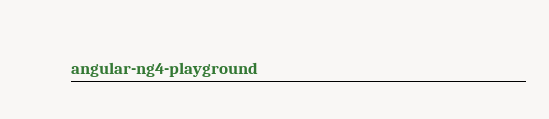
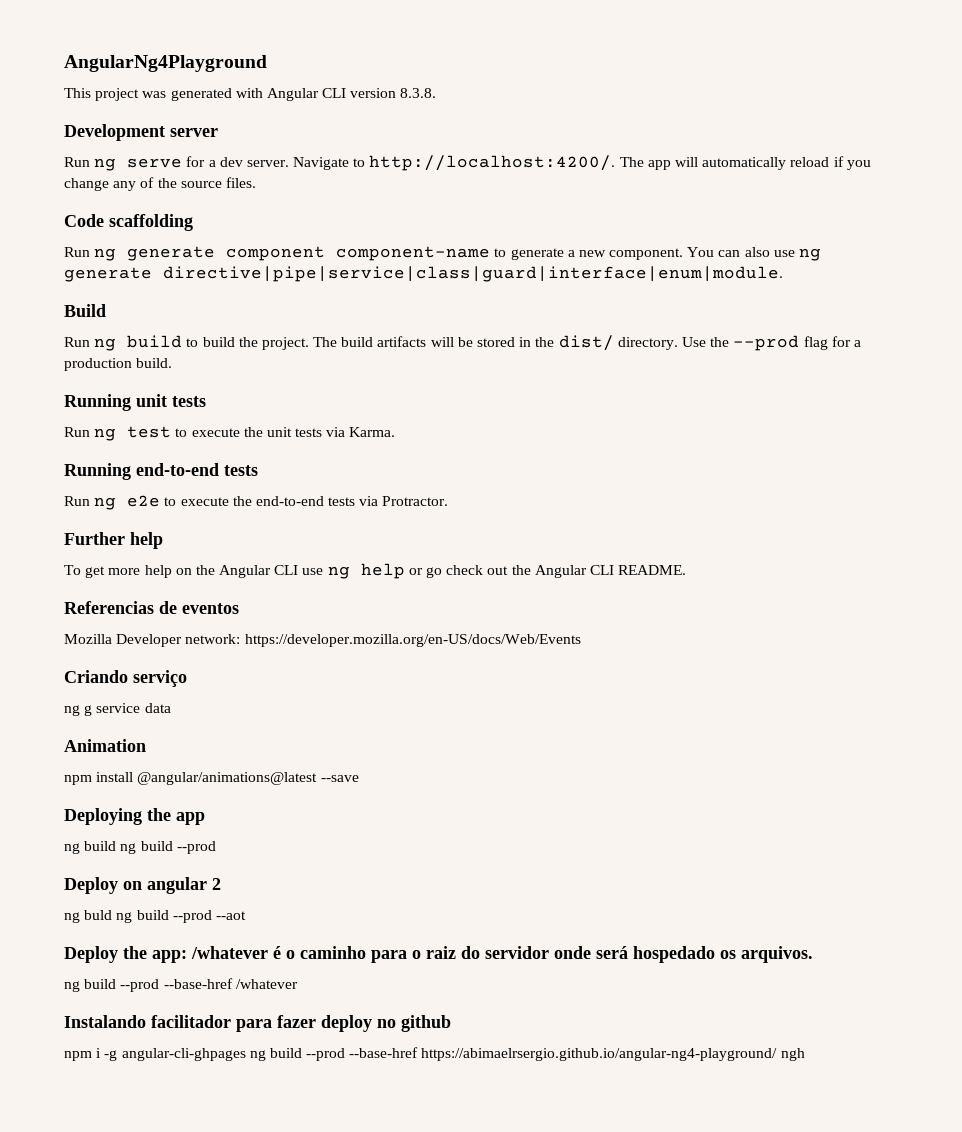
[71,62,258,77] angular-ng4-playground -> [64,55,267,72] [64,88,437,101] [64,124,218,141] [64,155,871,171] [64,177,256,191] [64,214,193,231] [64,246,822,261] [64,266,783,282] [64,304,106,317] [64,335,861,351] [64,358,173,371] [64,394,206,411] [64,426,396,441] [64,463,258,480] [64,495,449,510] [64,532,163,549] [64,563,687,579] [64,601,239,614] [64,634,581,647] [64,670,187,687] [64,703,171,716] [64,739,146,752] [64,772,359,785] [64,808,205,825] [64,841,216,854] [64,877,221,894] [64,910,246,923] [64,946,813,963] [64,978,298,992] [64,1015,451,1032] [64,1047,805,1061] AngularNg4Playground // This project was generated with Angular CLI version 8.3.8. // Development server // Run ng serve for a dev server. Navigate to http://localhost:4200/. The app will automatically reload if you change any of the source files. // Code scaffolding // Run ng generate component component-name to generate a new component. You can also use ng generate directive|pipe|service|class|guard|interface|enum|module. // Build // Run ng build to build the project. The build artifacts will be stored in the dist/ directory. Use the --prod flag for a production build. // Running unit tests // Run ng test to execute the unit tests via Karma. // Running end-to-end tests // Run ng e2e to execute the end-to-end tests via Protractor. // Further help // To get more help on the Angular CLI use ng help or go check out the Angular CLI README. // Referencias de eventos // Mozilla Developer network: https://developer.mozilla.org/en-US/docs/Web/Events // Criando serviço // ng g service data // Animation // npm install @angular/animations@latest --save // Deploying the app // ng build ng build --prod // Deploy on angular 2 // ng buld ng build --prod --aot // Deploy the app: /whatever é o caminho para o raiz do servidor onde será hospedado os arquivos. // ng build --prod --base-href /whatever // Instalando facilitador para fazer deploy no github // npm i -g angular-cli-ghpages ng build --prod --base-href https://abimaelrsergio.github.io/angular-ng4-playground/ ngh

